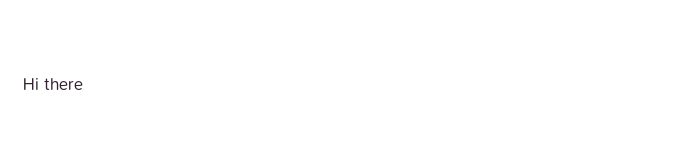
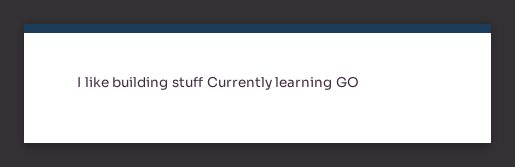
[23,78,83,90] Hi there -> [77,76,359,90] I like building stuff Currently learning GO

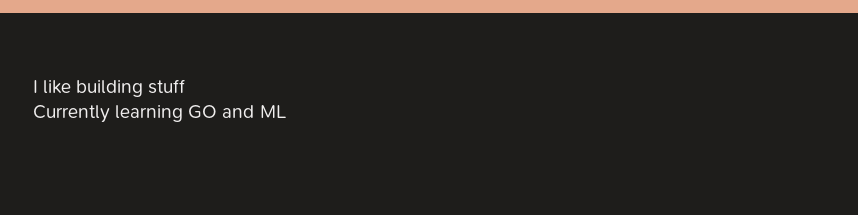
(203, 82) none -> (186, 86) //
(359, 82) none -> [222,105,286,118] and ML

